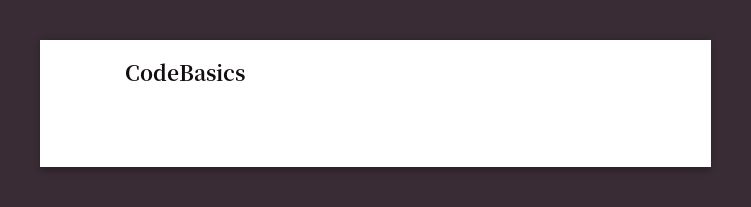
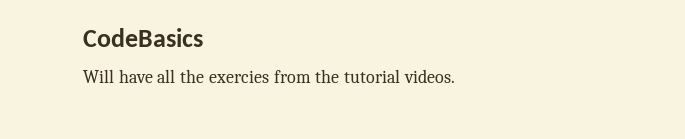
(245, 72) none -> [83,69,455,83] // Will have all the exercies from the tutorial videos.

